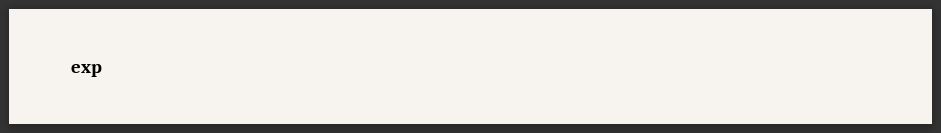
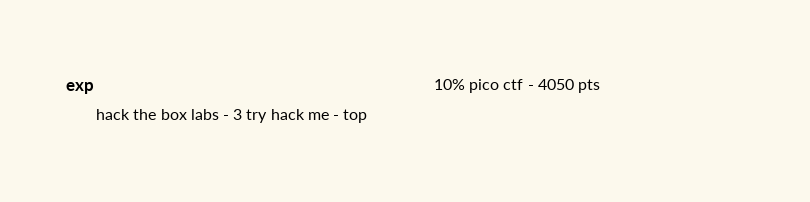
(102, 70) none -> [96,109,368,123] [434,79,600,93] // hack the box labs - 3 try hack me - top 10% pico ctf - 4050 pts

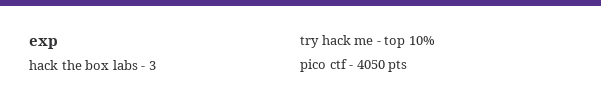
(243, 114) none -> (156, 65) //
(465, 84) none -> (435, 40) //

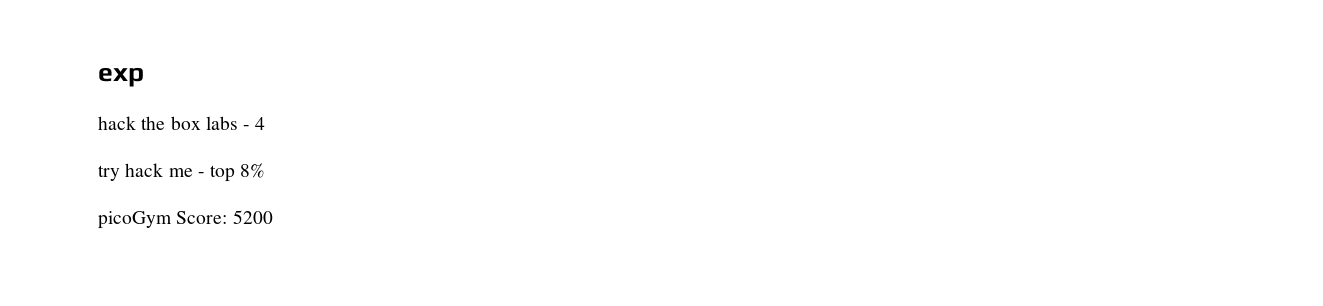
[148,61,156,70] 3 -> [255,117,266,130] 4
[408,36,435,45] [300,59,408,72] 10% // pico ctf - 4050 pts -> [240,163,266,178] [98,210,273,229] 8% // picoGym Score: 5200

